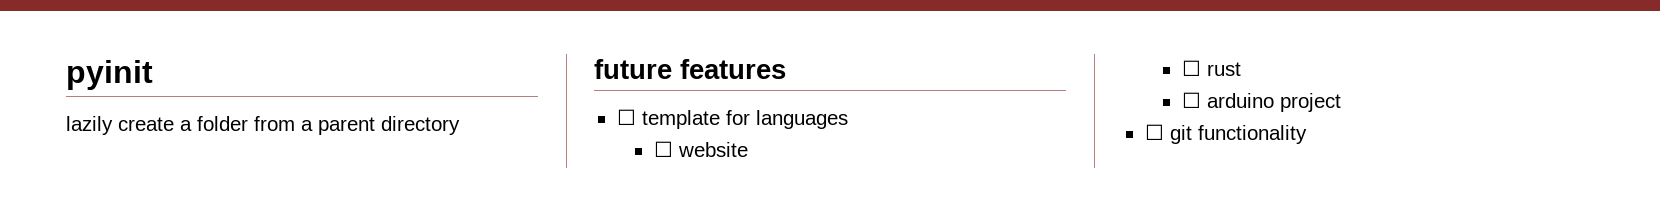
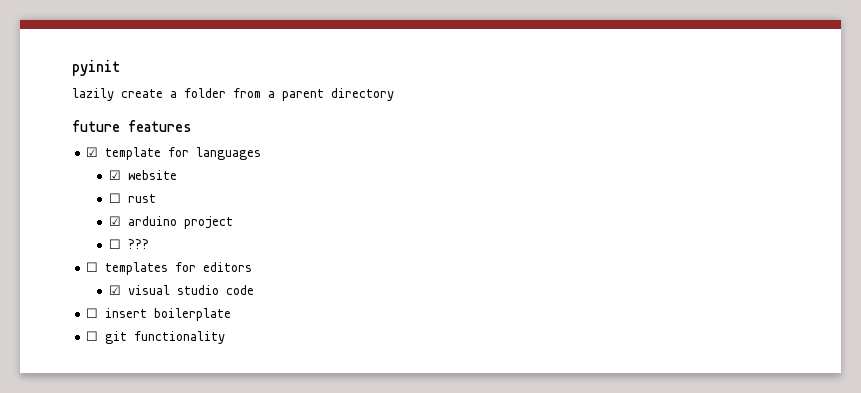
[616,109,636,125] ☐ -> [86,147,99,157] ☑
[653,141,673,157] ☐ -> [109,170,122,180] ☑
[1181,92,1201,108] ☐ -> [109,216,122,226] ☑
(1341, 102) none -> [109,239,150,249] [86,262,253,275] [109,285,255,295] [86,308,232,321] // ☐ ??? // ☐ templates for editors // ☑ visual studio code // ☐ insert boilerplate

